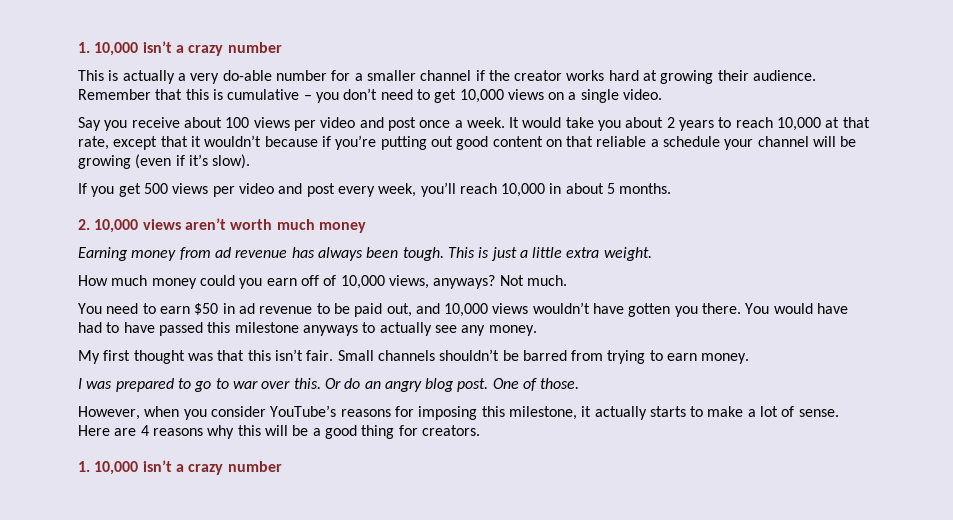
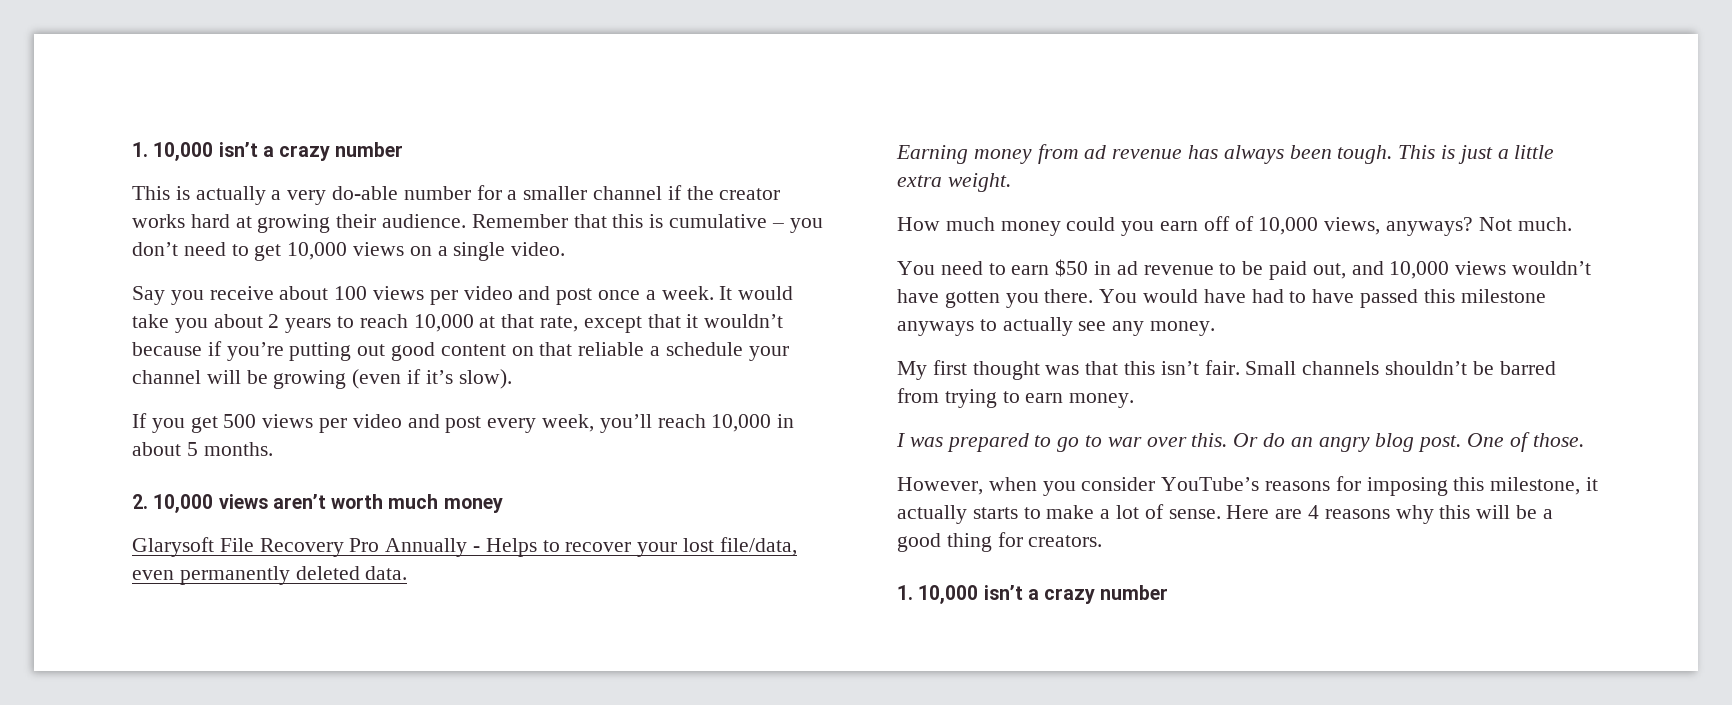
(366, 227) none -> [132,537,797,557] [132,566,408,585] // Glarysoft File Recovery Pro Annually - Helps to recover your lost file/data, even permanently deleted data.

